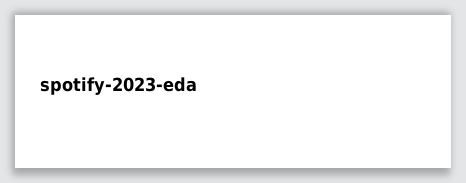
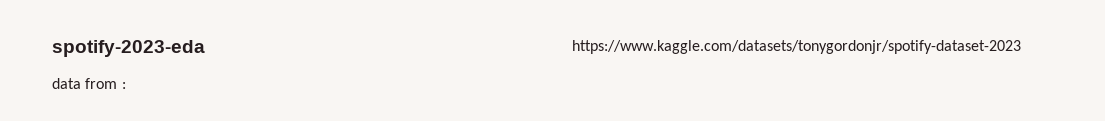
(197, 86) none -> [52,78,126,89] [572,40,1021,54] // data from : https://www.kaggle.com/datasets/tonygordonjr/spotify-dataset-2023

